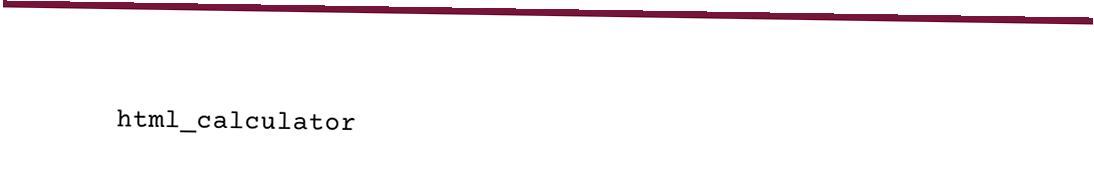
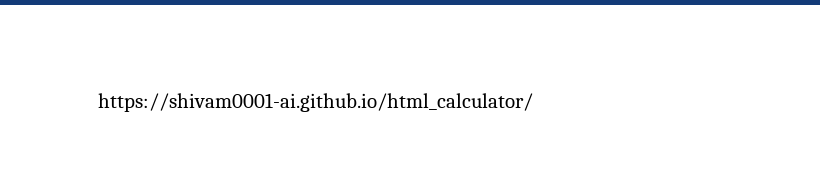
[116,109,357,136] html_calculator -> [98,93,533,112] https://shivam0001-ai.github.io/html_calculator/

